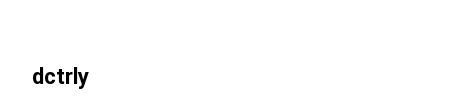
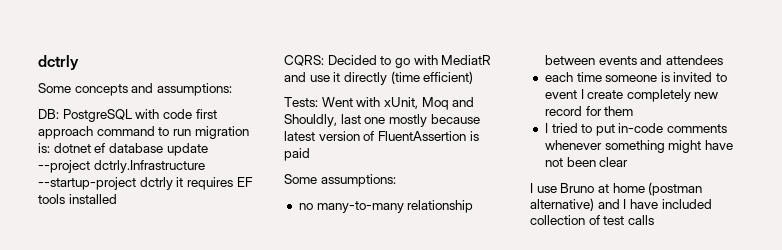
[32,67,89,89] dctrly -> [38,55,79,70] [38,83,232,96] [38,109,217,122] [38,126,249,139] [38,143,208,156] [38,160,205,173] [38,177,253,190] [38,194,117,204] [284,55,492,68] [284,71,474,85] [284,97,475,110] [284,114,480,127] [284,131,479,141] [284,148,310,161] [284,174,396,187] [298,200,474,213] [544,55,723,65] [544,72,728,82] [544,89,719,102] [544,106,634,116] [544,123,728,136] [544,140,733,153] [544,157,629,167] [530,182,703,196] [530,198,712,211] [530,215,654,225] dctrly // Some concepts and assumptions: // DB: PostgreSQL with code first approach command to run migration is: dotnet ef database update --project dctrly.Infrastructure --startup-project dctrly it requires EF tools installed // CQRS: Decided to go with MediatR and use it directly (time efficient) // Tests: Went with xUnit, Moq and Shouldly, last one mostly because latest version of FluentAssertion is paid // Some assumptions: // no many-to-many relationship between events and attendees // each time someone is invited to event I create completely new record for them // I tried to put in-code comments whenever something might have not been clear // I use Bruno at home (postman alternative) and I have included collection of test calls

